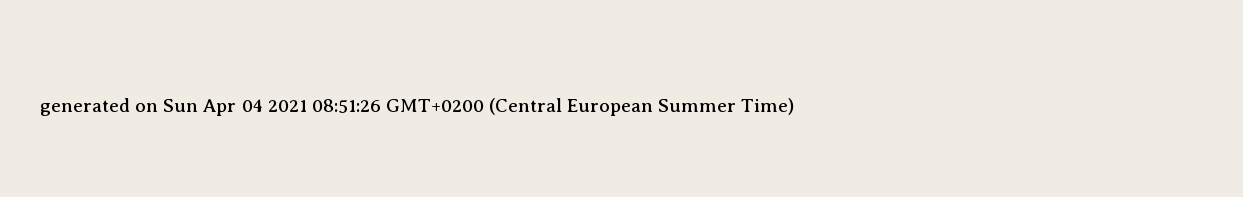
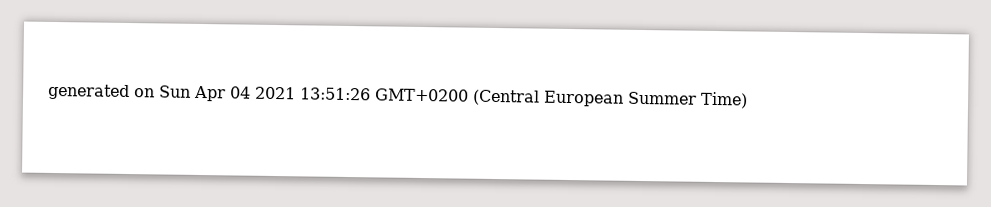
[311,99,381,113] 08:51:26 -> [300,87,371,101] 13:51:26

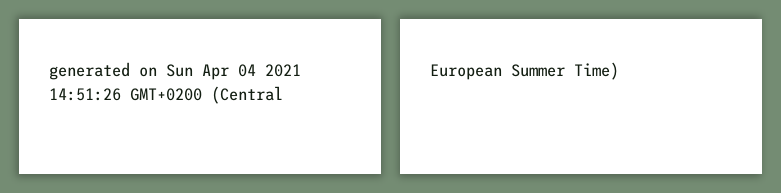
[300,87,371,101] 13:51:26 -> [49,88,121,101] 14:51:26

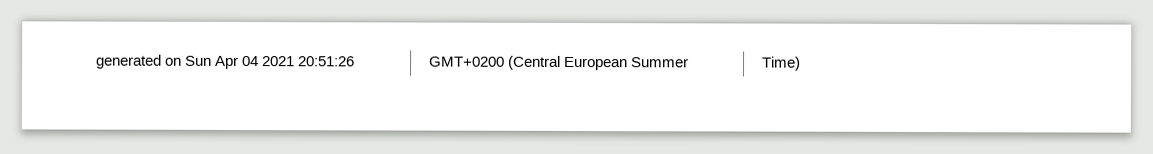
[49,88,121,101] 14:51:26 -> [298,56,356,67] 20:51:26

